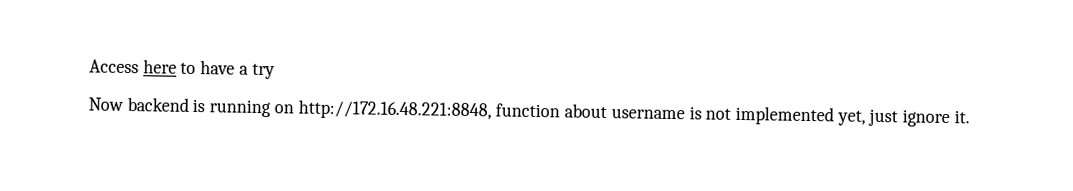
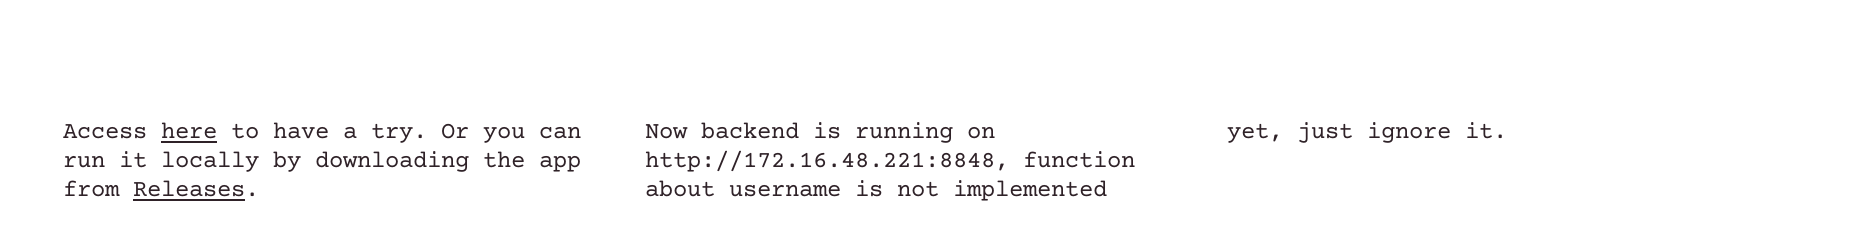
[251,63,275,80] try -> [371,123,581,143] [63,151,581,172] [63,180,259,197] try. Or you can run it locally by downloading the app from Releases.

